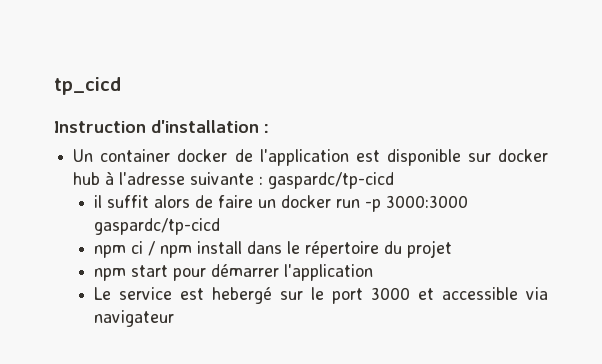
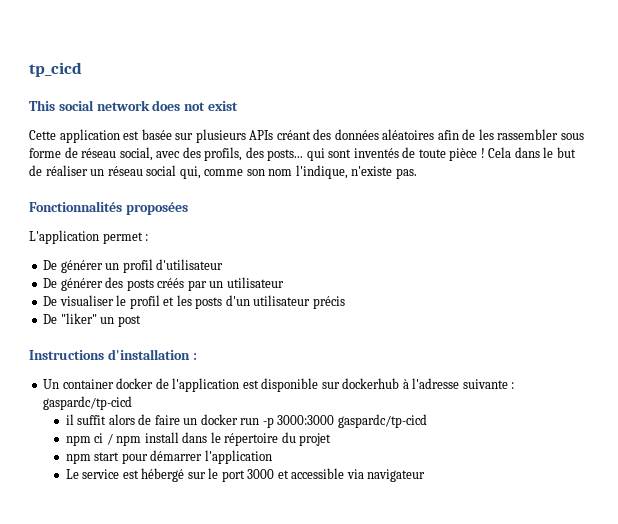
[54,121,146,133] Instruction -> [29,100,238,111] [29,129,584,143] [29,147,576,161] [29,165,417,179] [29,201,188,215] [29,230,149,244] [43,259,224,273] [43,277,284,291] [43,295,345,309] [43,313,141,327] [29,350,104,360] This social network does not exist // Cette application est basée sur plusieurs APIs créant des données aléatoires afin de les rassembler sous forme de réseau social, avec des profils, des posts... qui sont inventés de toute pièce ! Cela dans le but de réaliser un réseau social qui, comme son nom l'indique, n'existe pas. // Fonctionnalités proposées // L'application permet : // De générer un profil d'utilisateur // De générer des posts créés par un utilisateur // De visualiser le profil et les posts d'un utilisateur précis // De "liker" un post // Instructions
[498,149,548,162] [73,172,101,185] docker hub -> [342,378,400,389] dockerhub
[212,287,273,304] hebergé -> [141,468,185,482] hébergé

